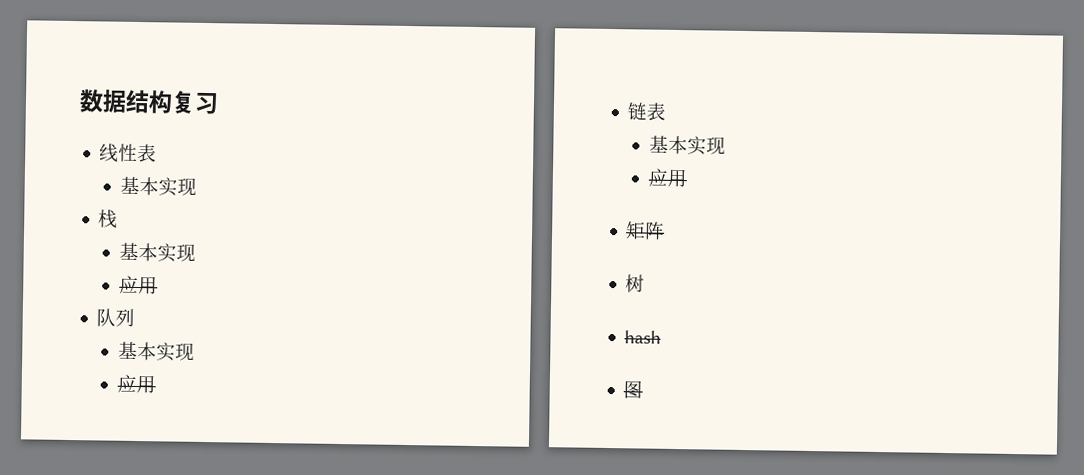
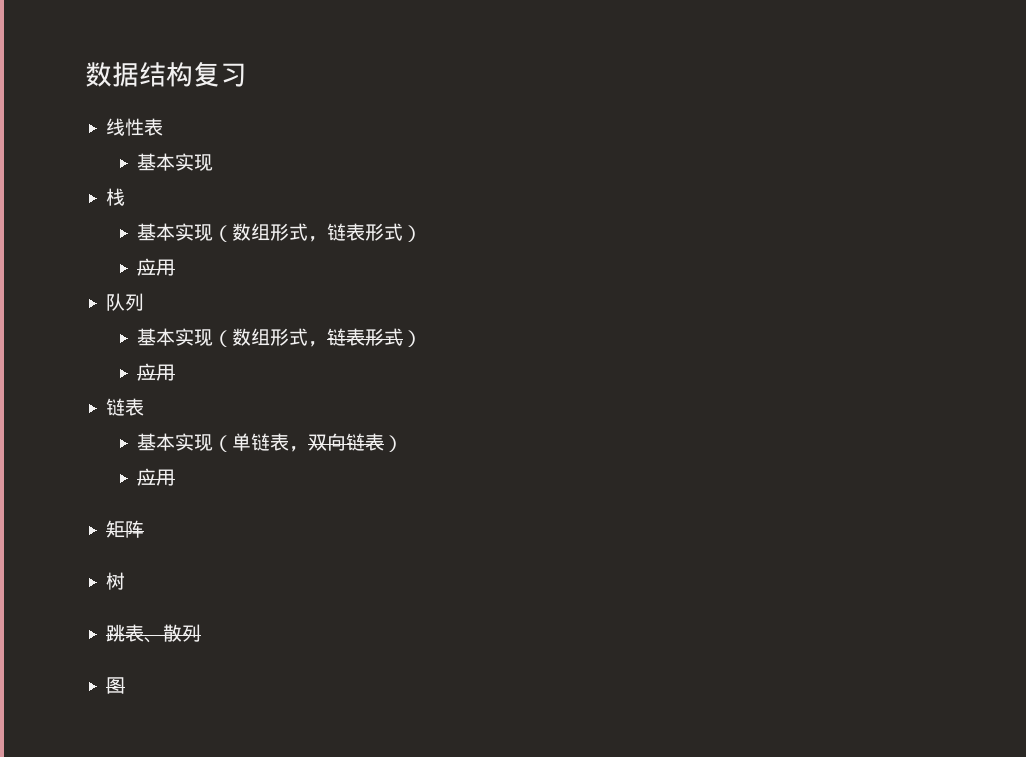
(197, 252) none -> [213,223,423,242] （数组形式，链表形式）
(196, 351) none -> [213,328,423,347] （数组形式，链表形式）
(727, 145) none -> [213,433,404,452] （单链表，双向链表）
[624,330,662,344] hash -> [105,624,201,643] 跳表、散列

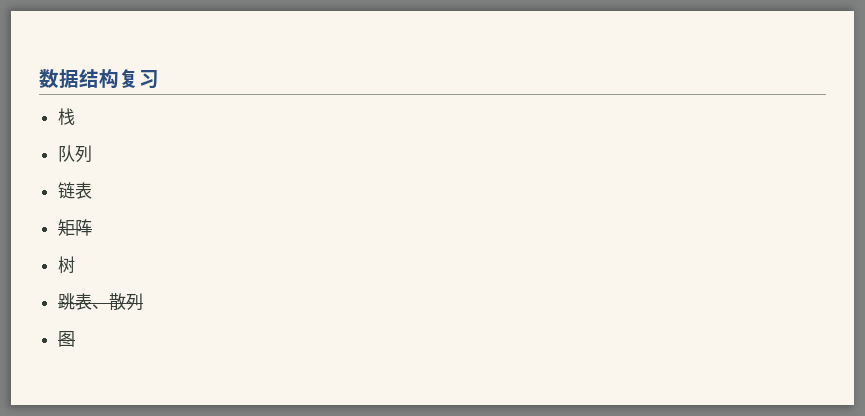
[105,118,163,136] [137,153,214,171] [105,188,125,206] [137,223,423,242] [137,258,176,276] [105,293,144,311] [137,328,423,347] [137,363,176,381] [105,398,144,416] [137,433,404,452] [137,468,176,486] 线性表 // 基本实现 // 栈 // 基本实现（数组形式，链表形式） // 应用 // 队列 // 基本实现（数组形式，链表形式） // 应用 // 链表 // 基本实现（单链表，双向链表） // 应用 -> [57,108,75,125] [57,145,92,163] [57,182,92,199] 栈 // 队列 // 链表

